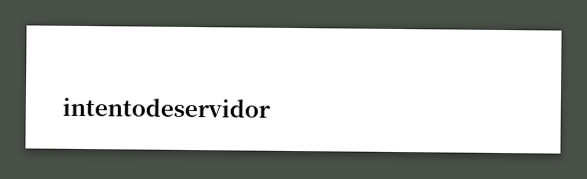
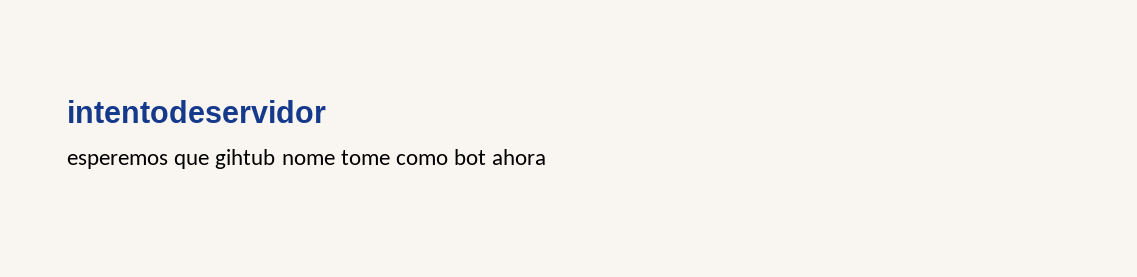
(271, 107) none -> [67,149,547,169] // esperemos que gihtub nome tome como bot ahora

